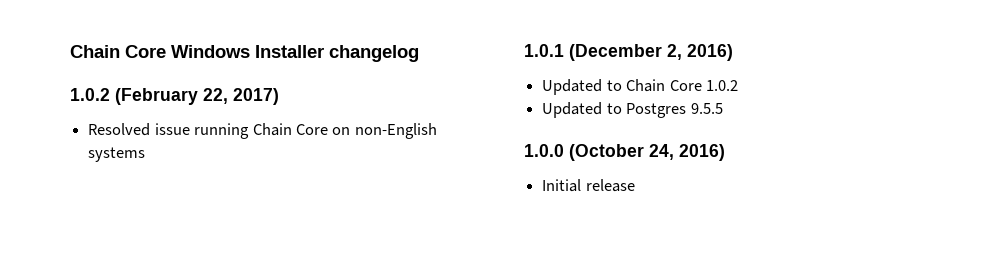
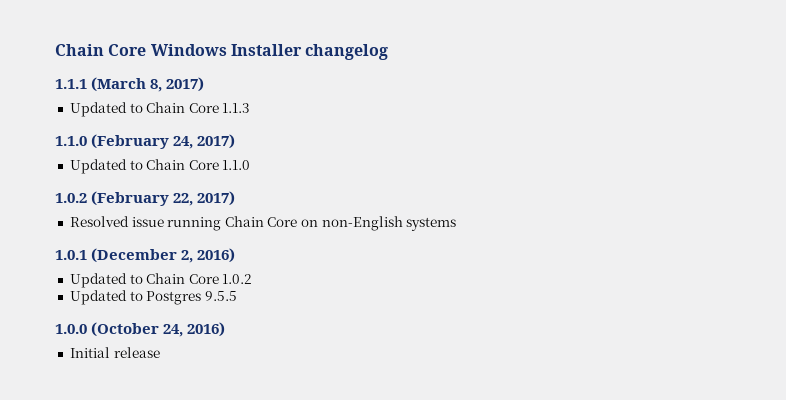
(419, 53) none -> [55,77,205,92] [69,102,251,117] [55,134,236,149] [69,159,251,174] // 1.1.1 (March 8, 2017) // Updated to Chain Core 1.1.3 // 1.1.0 (February 24, 2017) // Updated to Chain Core 1.1.0

